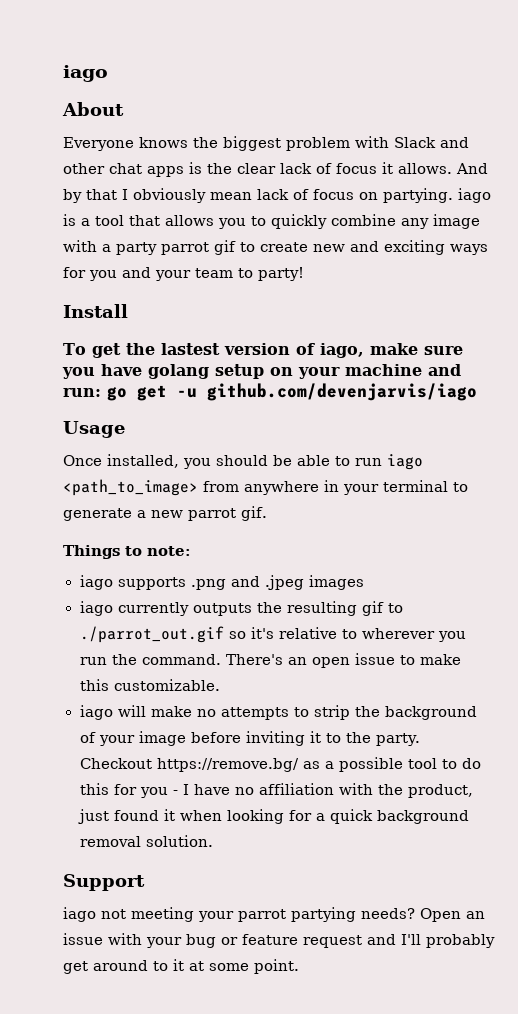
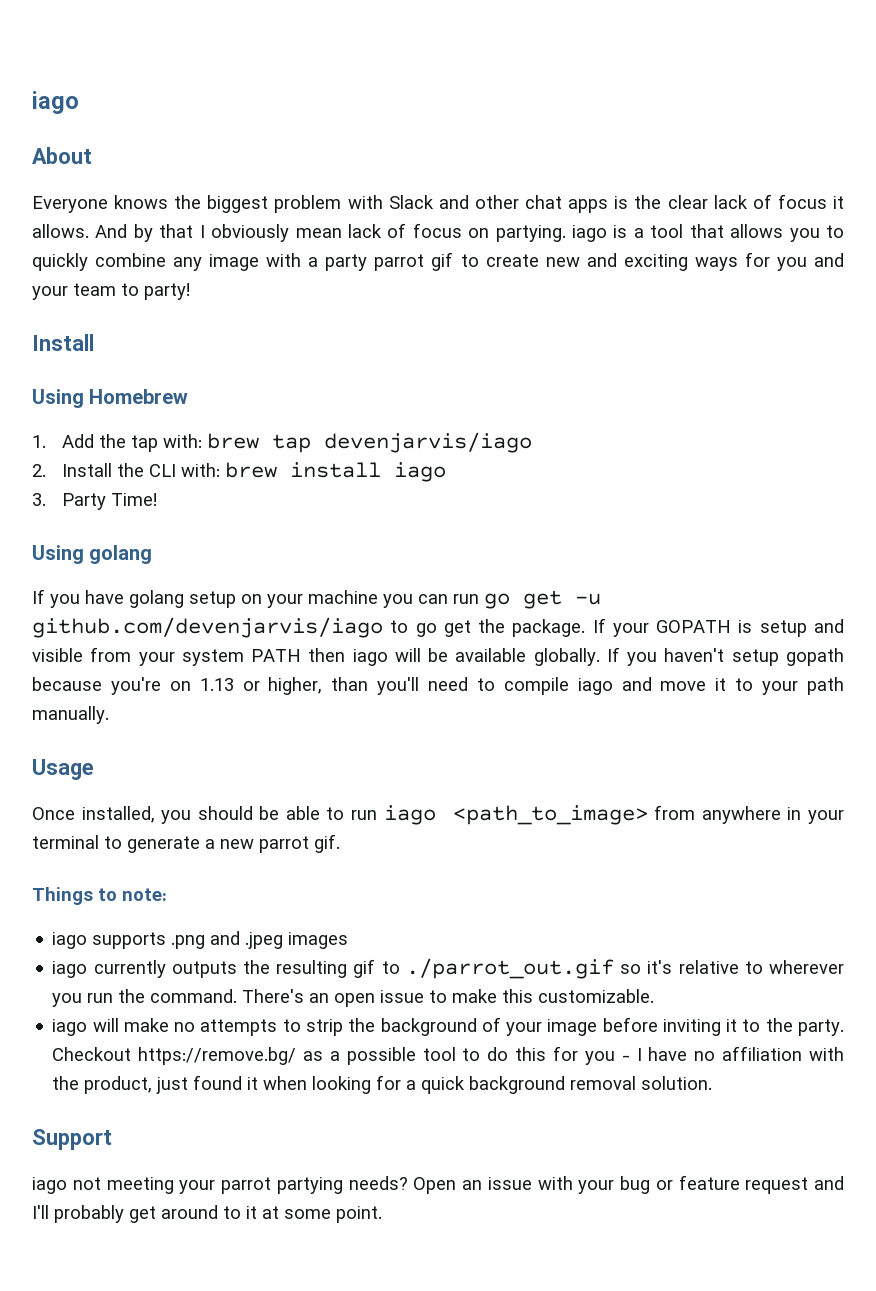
[63,343,463,358] To get the lastest version of iago, make sure -> [32,389,189,408] [32,432,532,453] [32,462,446,482] [32,493,157,510] [32,545,153,564] [32,589,45,604] Using Homebrew // 1. Add the tap with: brew tap devenjarvis/iago // 2. Install the CLI with: brew install iago // 3. Party Time! // Using golang // If
[428,364,461,376] [63,388,101,397] and run: -> [383,594,479,608] you can run
(477, 392) none -> [390,618,844,637] [32,647,844,666] [32,677,844,695] [32,706,109,724] to go get the package. If your GOPATH is setup and visible from your system PATH then iago will be available globally. If you haven't setup gopath because you're on 1.13 or higher, than you'll need to compile iago and move it to your path manually.

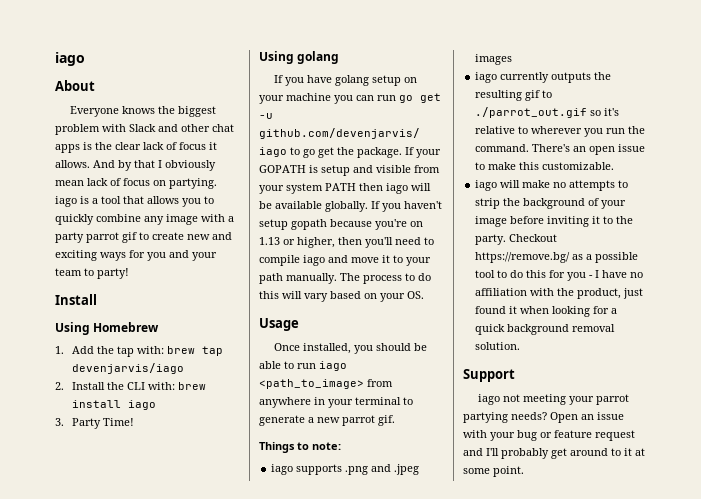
[331,677,369,691] than -> [338,237,362,245] then
(109, 715) none -> [340,273,431,284] [259,291,424,302] The process to do this will vary based on your OS.

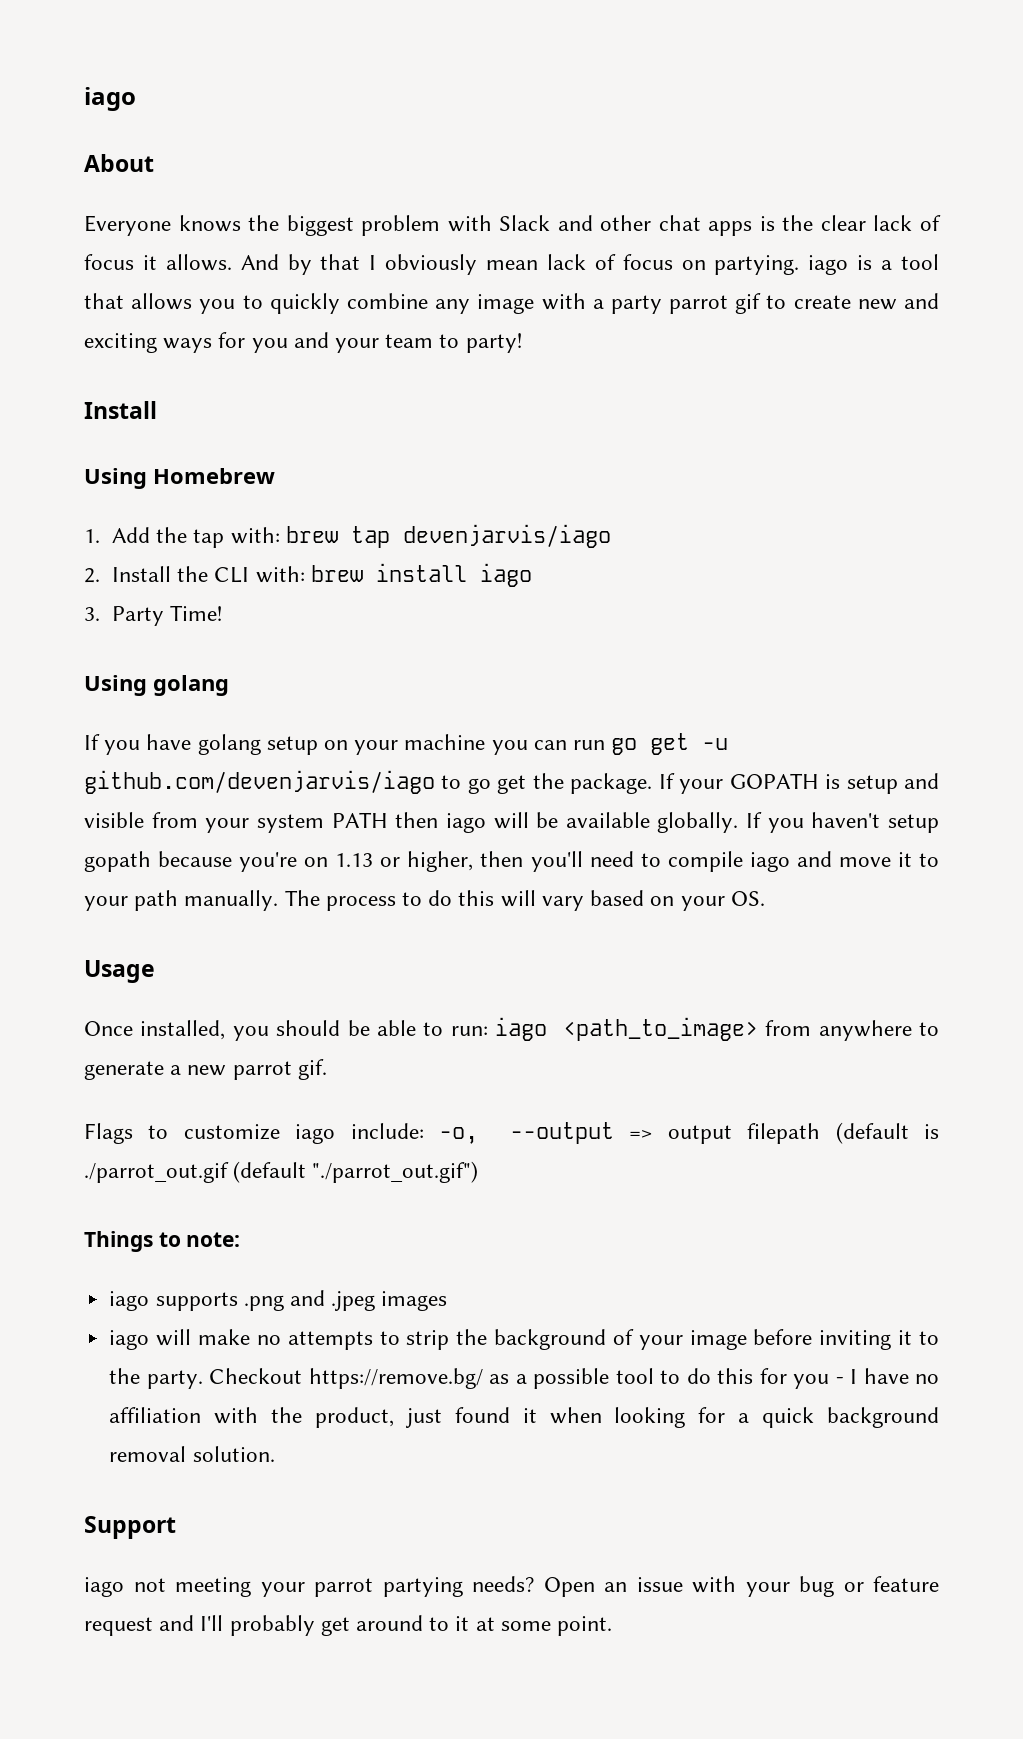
[297,363,316,369] run -> [450,1026,488,1036] run:
[314,397,401,408] in your terminal -> (912, 1030) none
(395, 420) none -> [84,1122,940,1144] [84,1161,479,1183] // Flags to customize iago include: -o, --output => output filepath (default is ./parrot_out.gif (default "./parrot_out.gif")
[475,72,612,83] [475,90,553,101] [475,107,620,118] [475,126,646,137] [475,144,646,155] [475,162,615,170] // iago currently outputs the resulting gif to ./parrot_out.gif so it's relative to wherever you run the command. There's an open issue to make this customizable. -> (448, 1301) none

